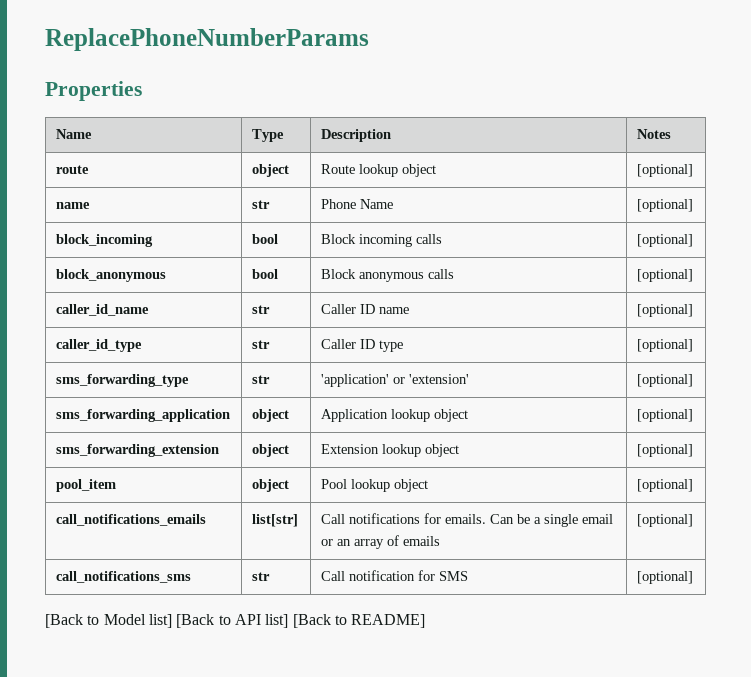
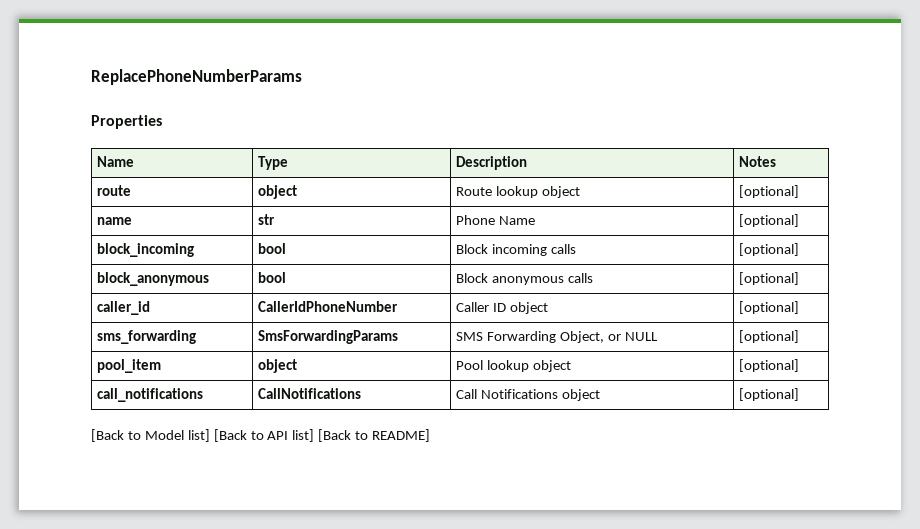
[55,304,149,316] [251,305,270,314] [320,304,409,314] [636,304,693,317] [55,339,142,352] [251,340,270,349] [320,339,403,352] [636,339,693,352] [55,374,189,387] [251,375,270,384] [320,374,469,387] [636,374,693,387] [55,409,230,422] [251,409,289,422] [320,409,468,422] [636,409,693,422] [55,444,219,457] [251,444,289,457] [320,444,459,457] caller_id_name | str | Caller ID name | [optional] // caller_id_type | str | Caller ID type | [optional] // sms_forwarding_type | str | 'application' or 'extension' | [optional] // sms_forwarding_application | object | Application lookup object | [optional] // sms_forwarding_extension | object | Extension lookup object -> [96,301,150,315] [257,301,398,312] [455,302,548,314] [738,301,799,314] [96,330,196,344] [257,330,398,344] [455,331,658,343] caller_id | CallerIdPhoneNumber | Caller ID object | [optional] // sms_forwarding | SmsForwardingParams | SMS Forwarding Object, or NULL
[55,514,206,526] [251,514,298,527] [320,513,613,527] [320,535,440,549] [636,514,693,527] [55,571,191,583] [251,572,270,581] [320,570,468,581] call_notifications_emails | list[str] | Call notifications for emails. Can be a single email or an array of emails | [optional] // call_notifications_sms | str | Call notification for SMS -> [96,388,203,402] [257,388,361,399] [455,389,600,401] call_notifications | CallNotifications | Call Notifications object

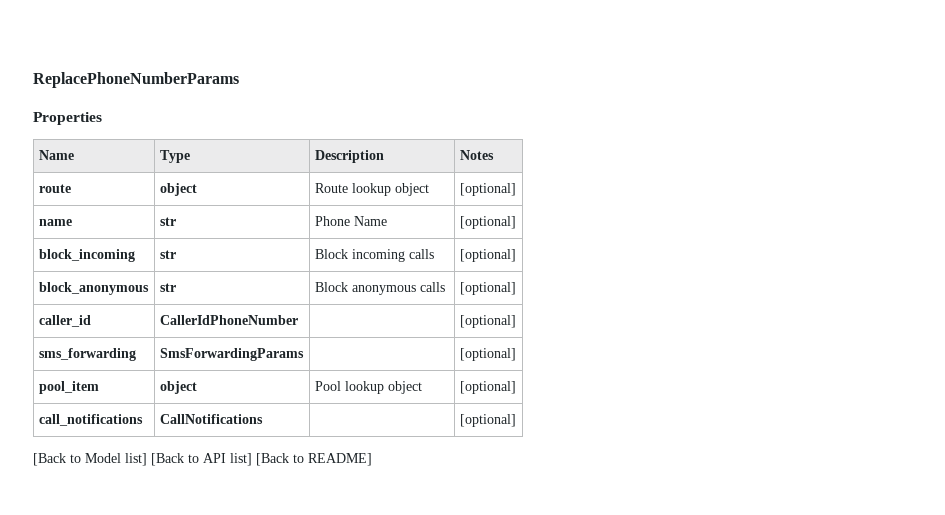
[257,243,286,254] bool -> [159,250,176,259] str
[257,272,286,283] bool -> [159,283,176,292] str
[455,302,548,314] Caller ID object -> (298, 320) none
[455,331,658,343] SMS Forwarding Object, or NULL -> (304, 354) none
[455,389,600,401] Call Notifications object -> (263, 419) none

